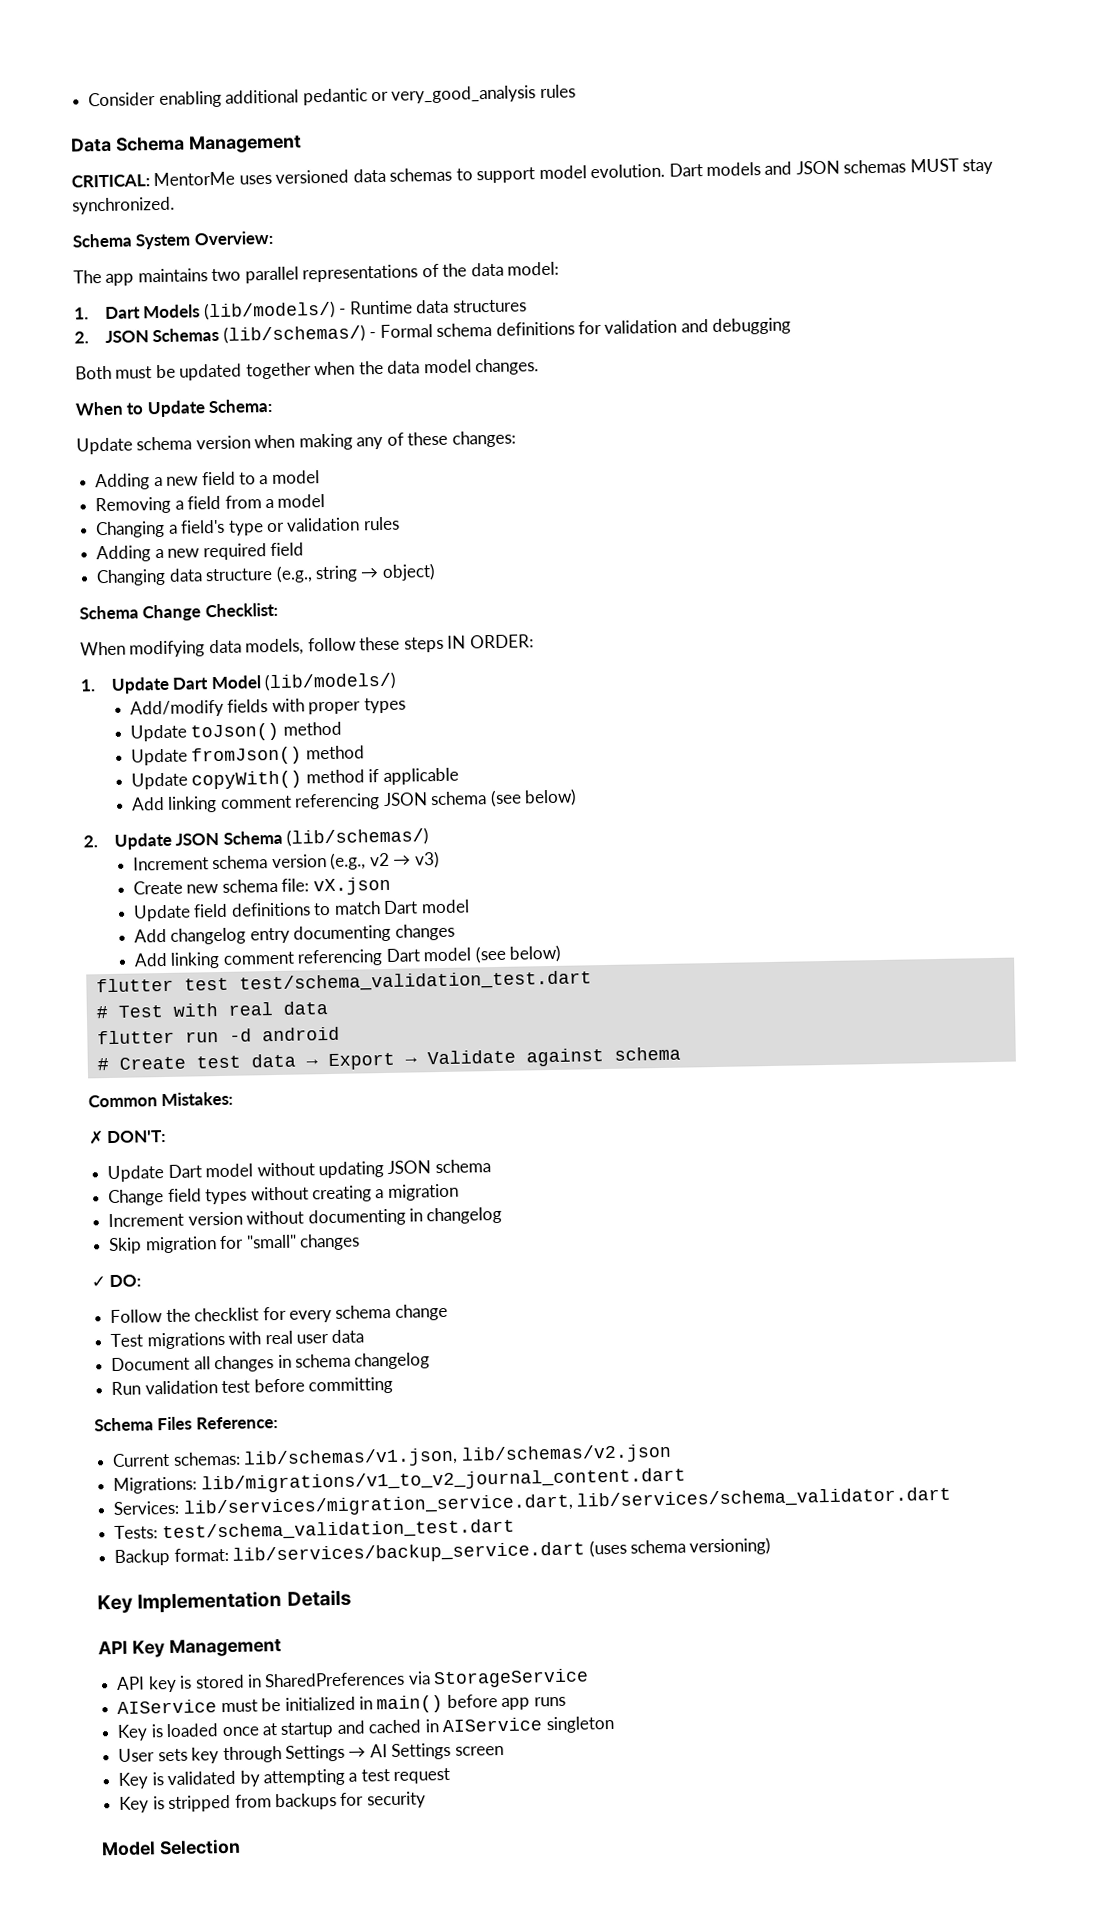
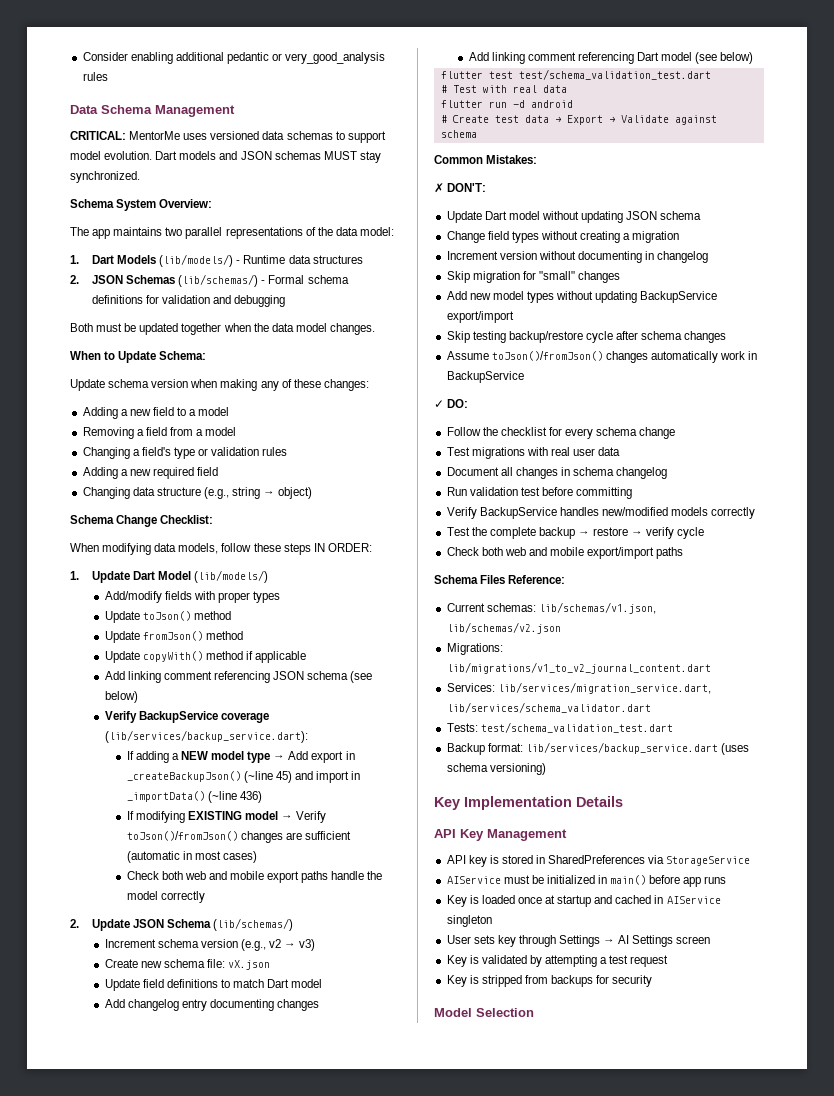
(578, 797) none -> [104,711,269,723] [104,730,308,743] [126,751,355,763] [126,771,361,783] [126,791,262,803] [126,811,327,823] [126,831,351,843] [126,851,257,863] [126,871,383,883] [126,891,205,903] // Verify BackupService coverage (lib/services/backup_service.dart): // If adding a NEW model type → Add export in _createBackupJson() (~line 45) and import in _importData() (~line 436) // If modifying EXISTING model → Verify toJson()/fromJson() changes are sufficient (automatic in most cases) // Check both web and mobile export paths handle the model correctly
(360, 1242) none -> [446,291,718,303] [446,311,514,323] [446,331,727,343] [446,351,758,363] [446,371,524,383] // Add new model types without updating BackupService export/import // Skip testing backup/restore cycle after schema changes // Assume toJson()/fromJson() changes automatically work in BackupService
(393, 1385) none -> [446,507,756,519] [446,527,705,539] [446,547,684,559] // Verify BackupService handles new/modified models correctly // Test the complete backup → restore → verify cycle // Check both web and mobile export/import paths

